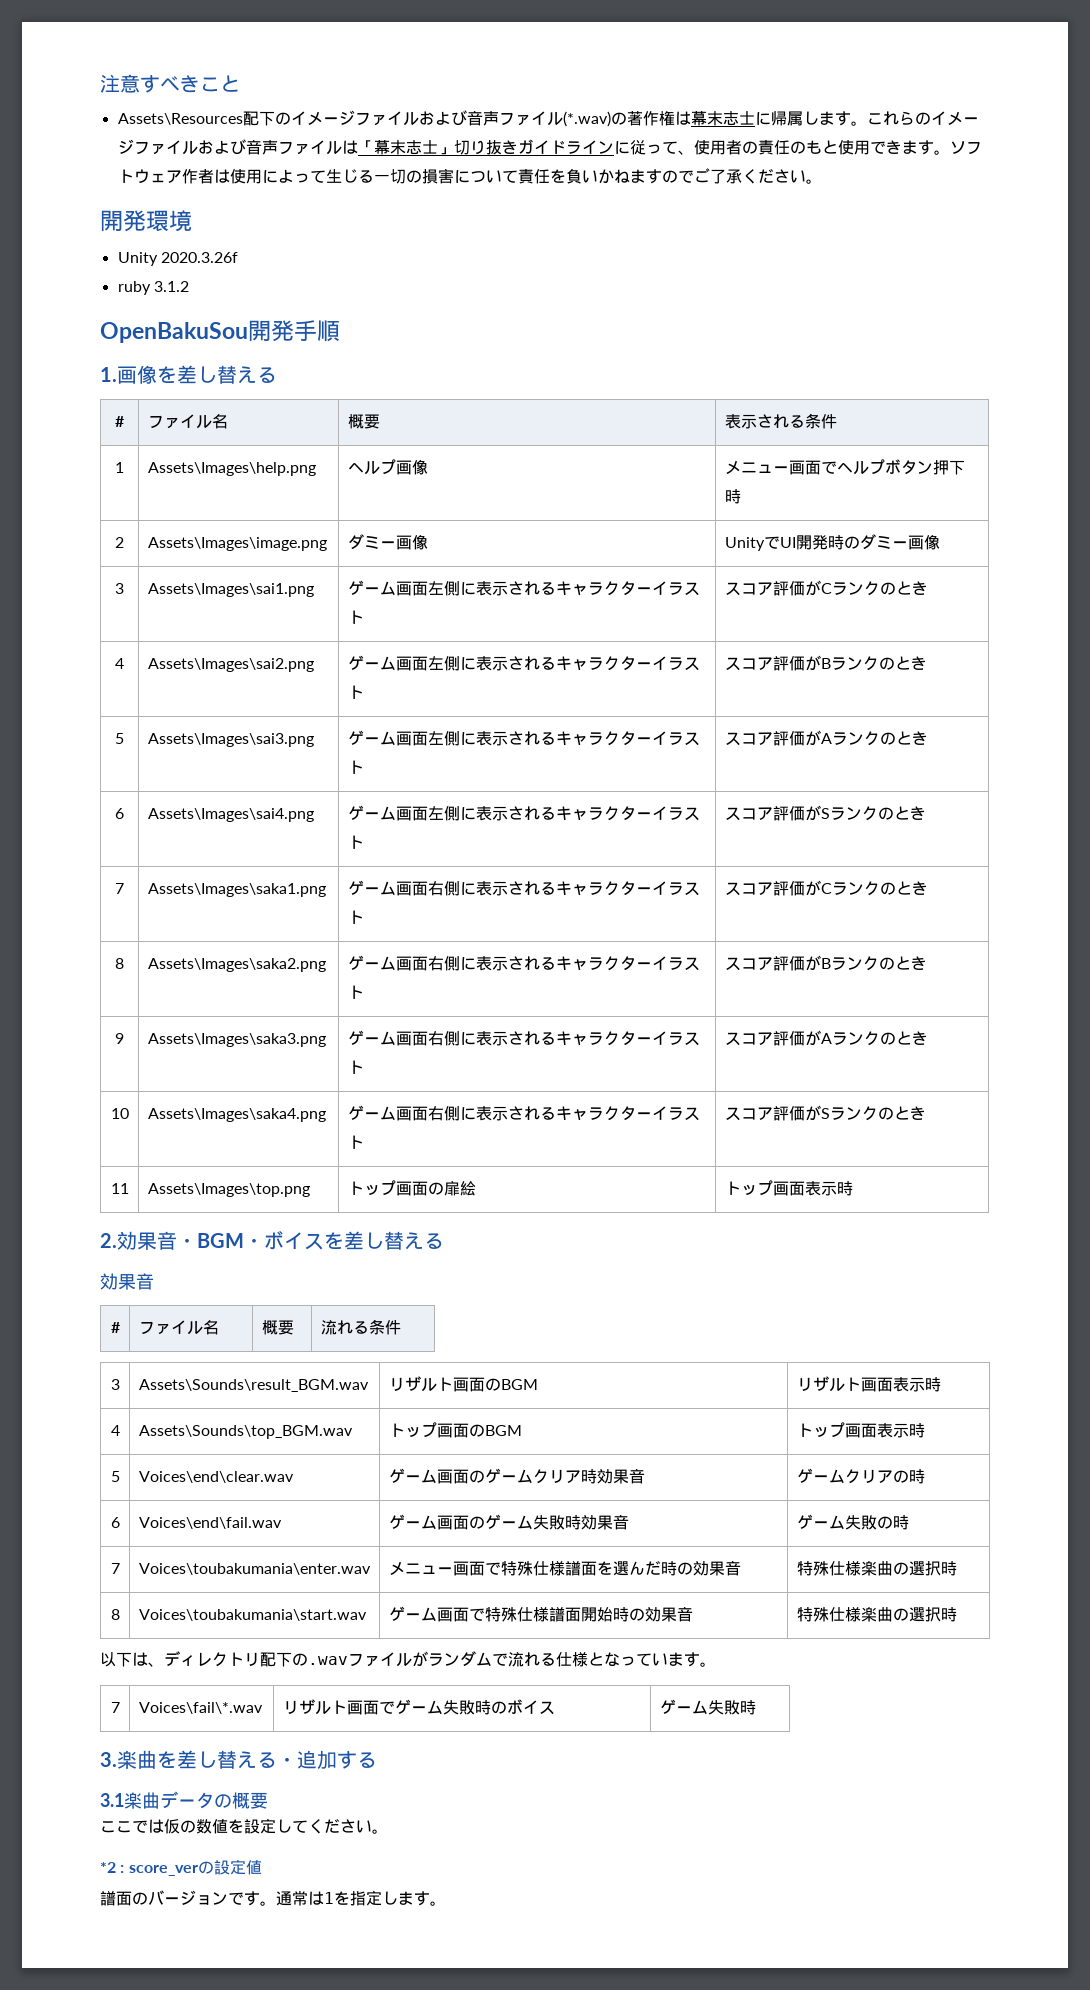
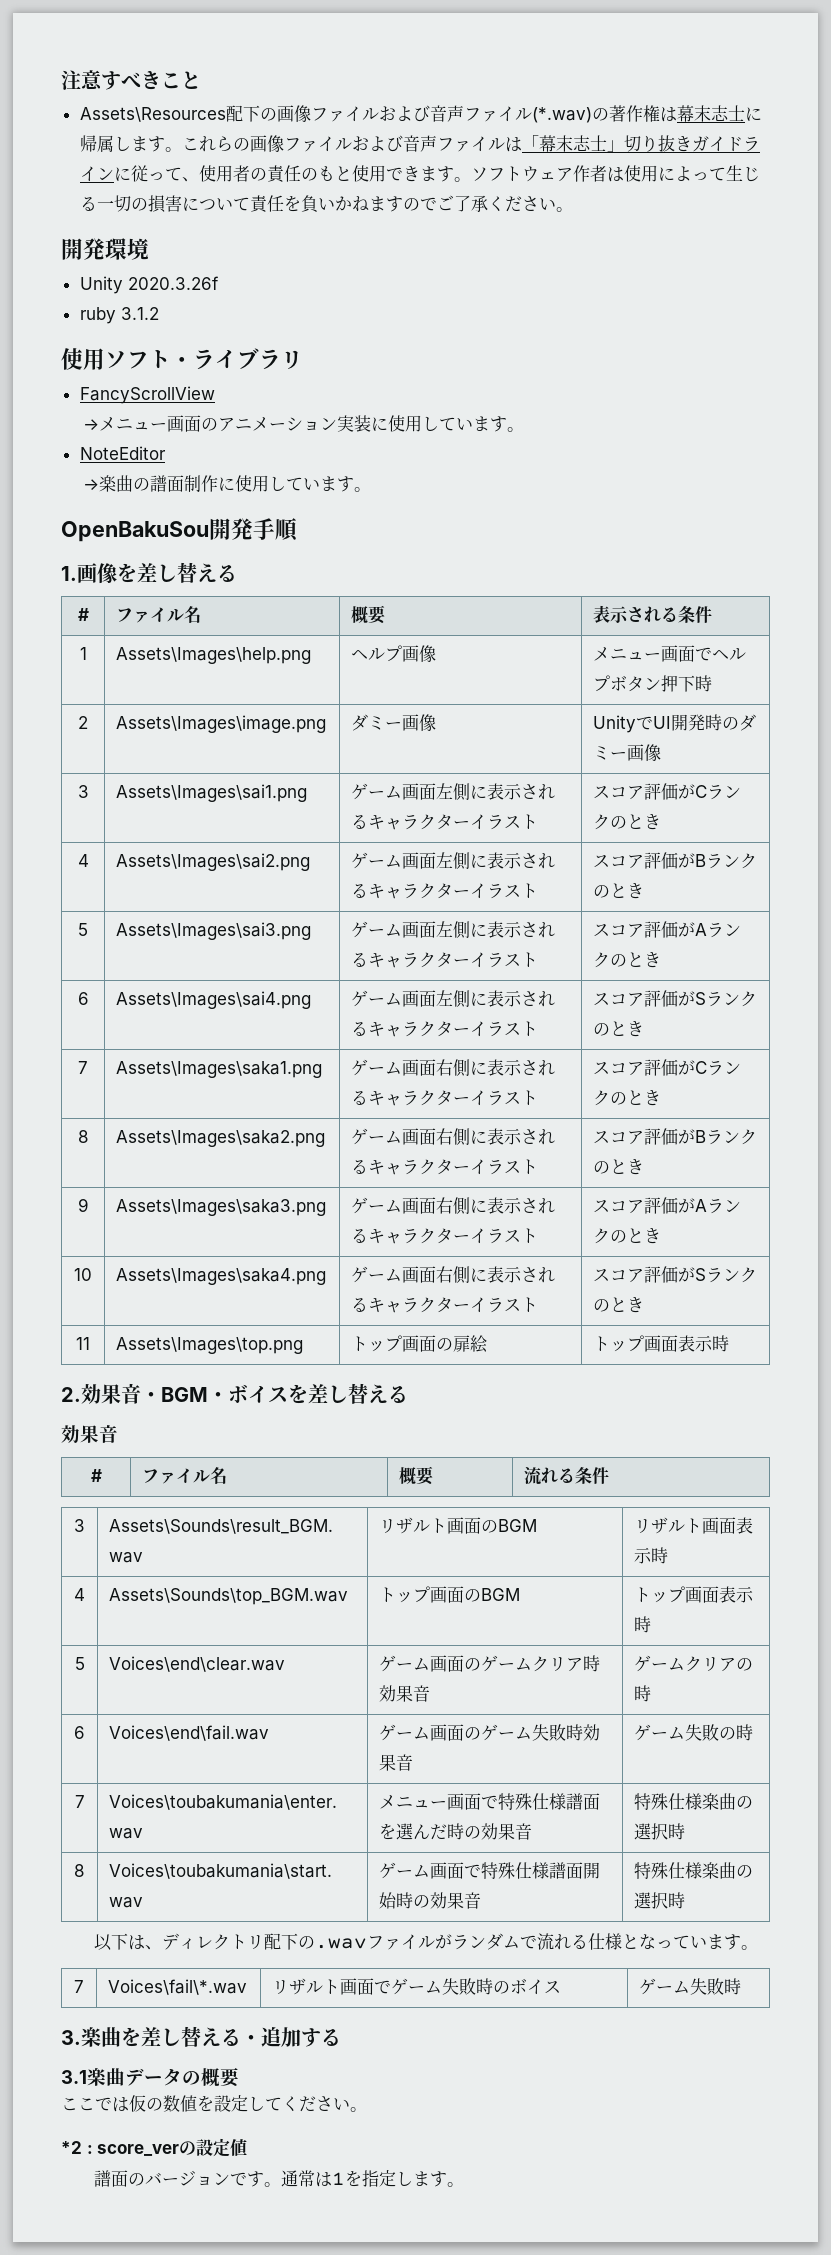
[290,110,355,126] イメージ -> [276,105,311,123] 画像
[930,111,979,126] [117,139,134,154] イメージ -> [249,135,284,153] 画像
(189, 286) none -> [61,348,303,370] [79,386,215,404] [82,415,524,432] [79,446,166,460] [82,475,371,492] // 使用ソフト・ライブラリ // FancyScrollView // →メニュー画面のアニメーション実装に使用しています。 // NoteEditor // →楽曲の譜面制作に使用しています。

